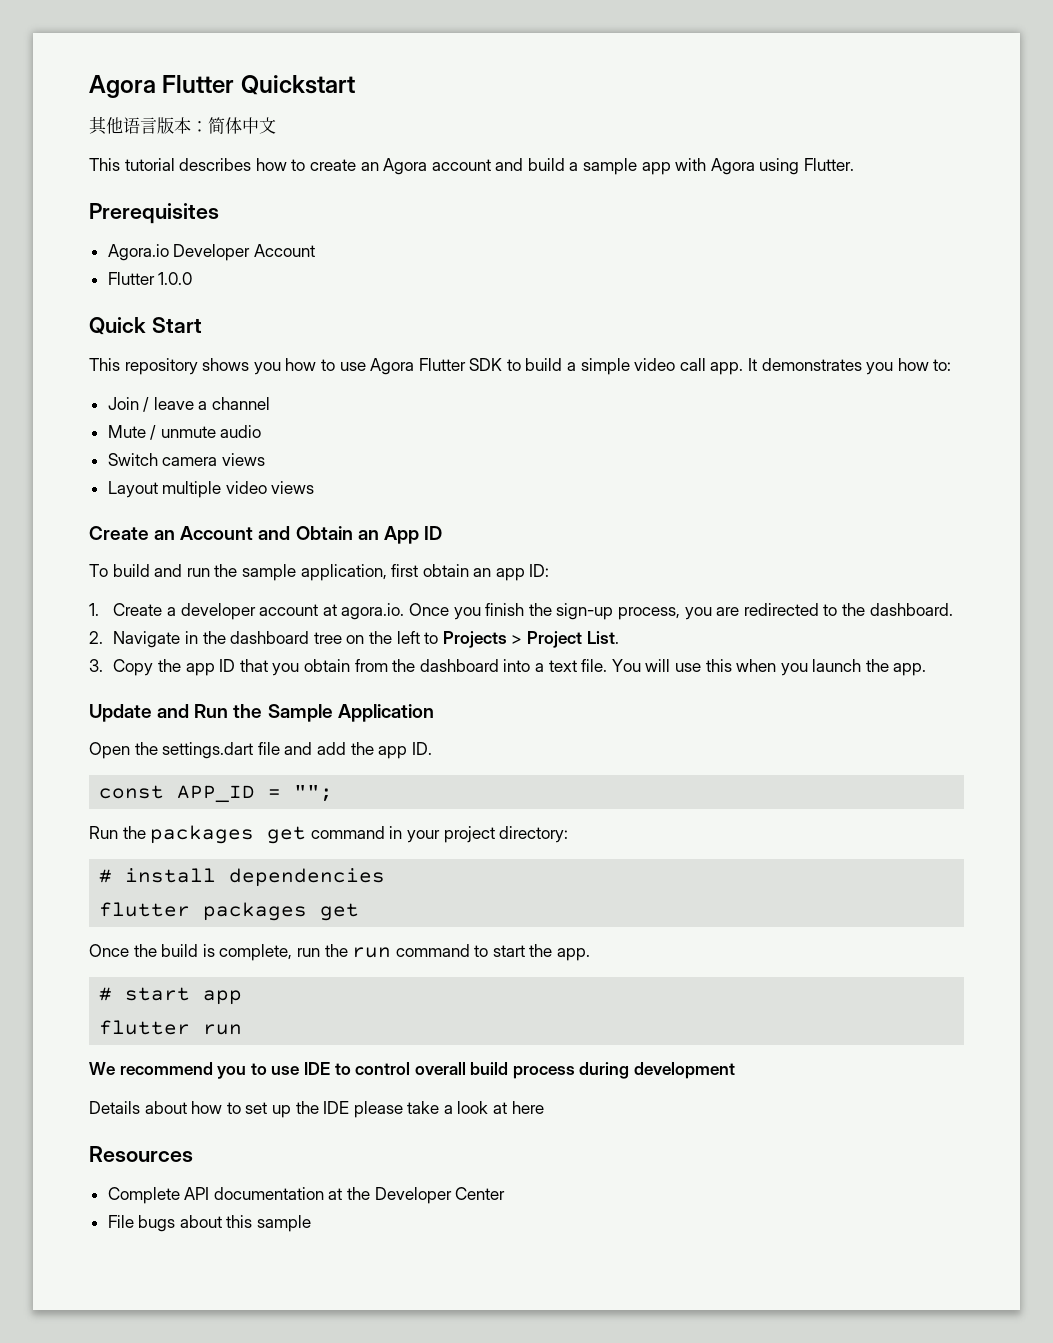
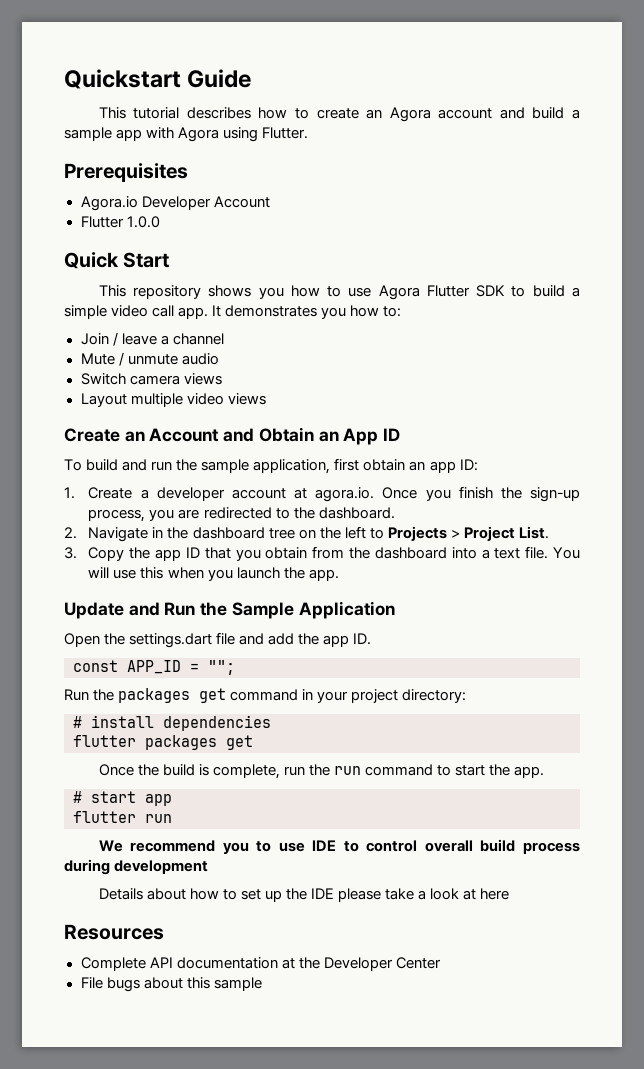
[89,75,235,98] Agora Flutter -> (64, 79) none
[89,116,276,135] // 其他语言版本：简体中文 -> [187,69,253,88] Guide

